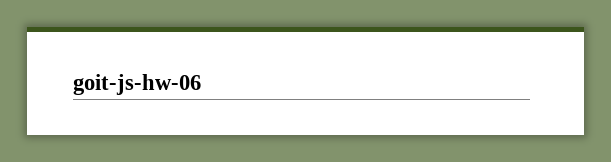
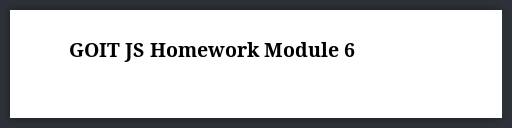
[73,74,201,95] goit-js-hw-06 -> [69,42,356,62] GOIT JS Homework Module 6

